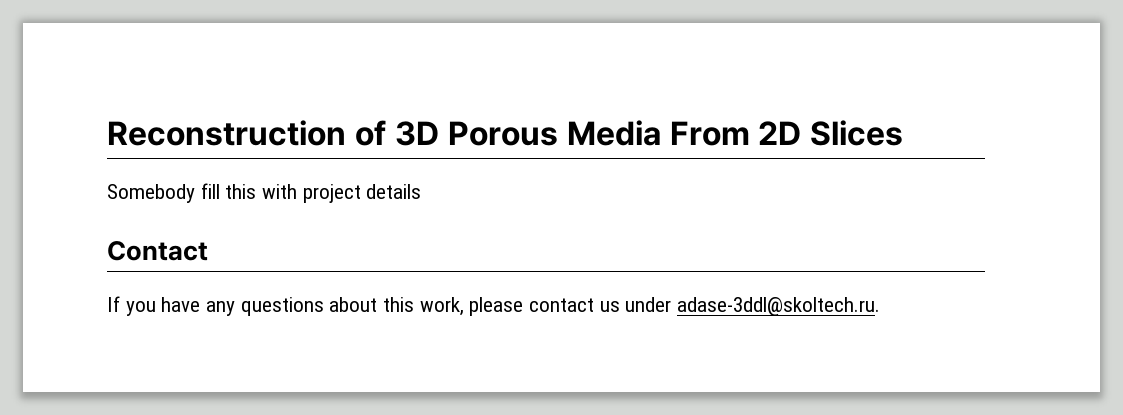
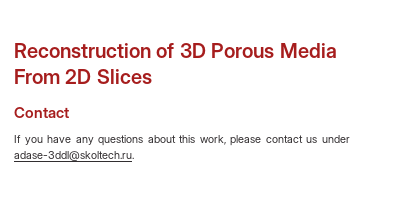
[107,183,422,203] // Somebody fill this with project details -> (152, 76) none

